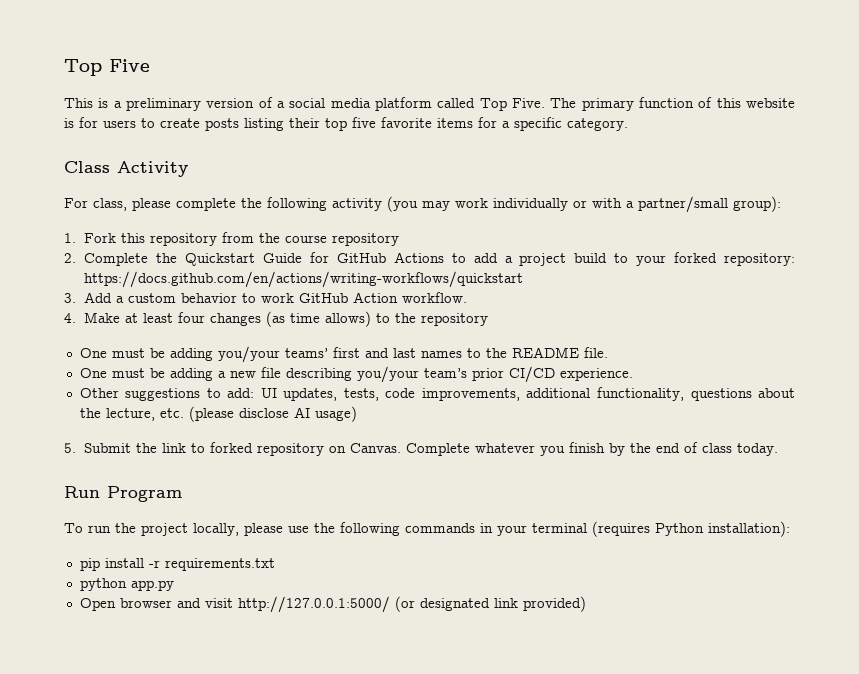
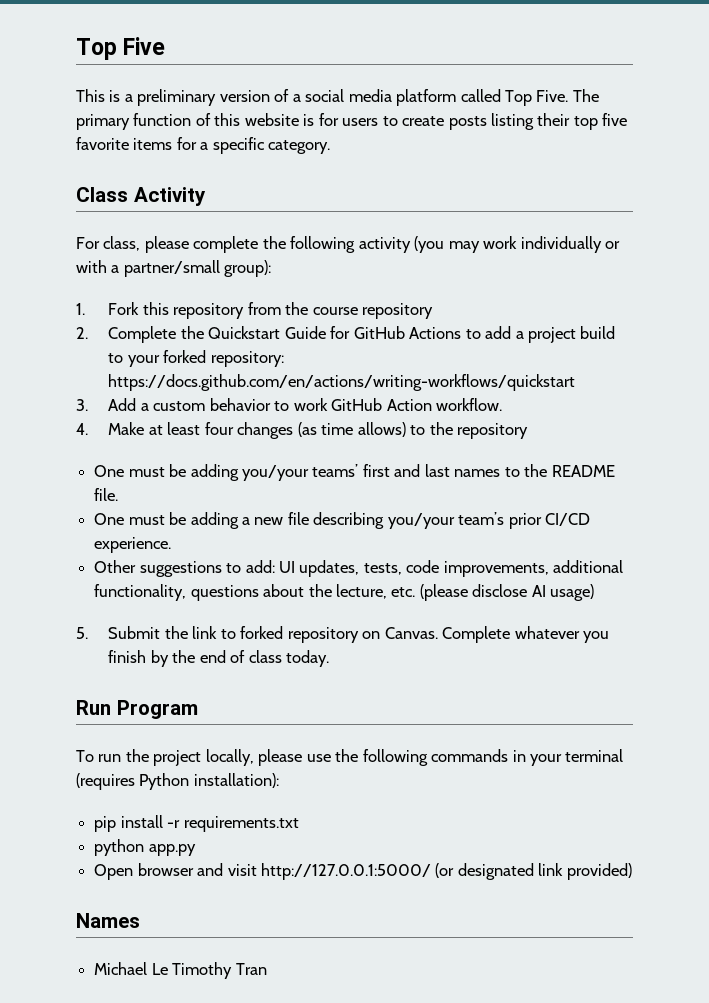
(586, 604) none -> [76,913,140,928] [94,962,267,979] // Names // Michael Le Timothy Tran

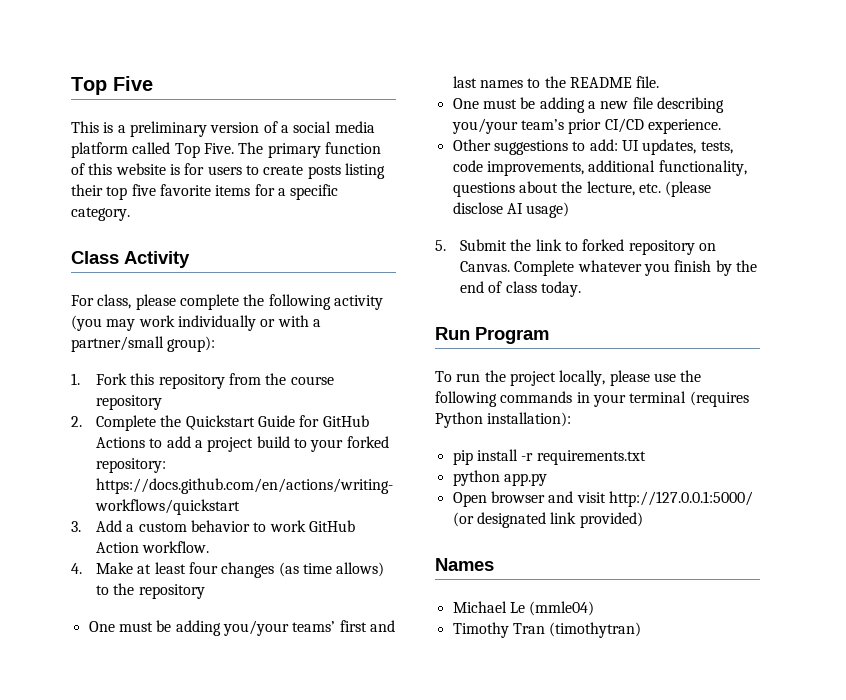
(168, 969) none -> [529,601,595,616] (mmle04) //
(267, 969) none -> [549,622,642,638] (timothytran)

